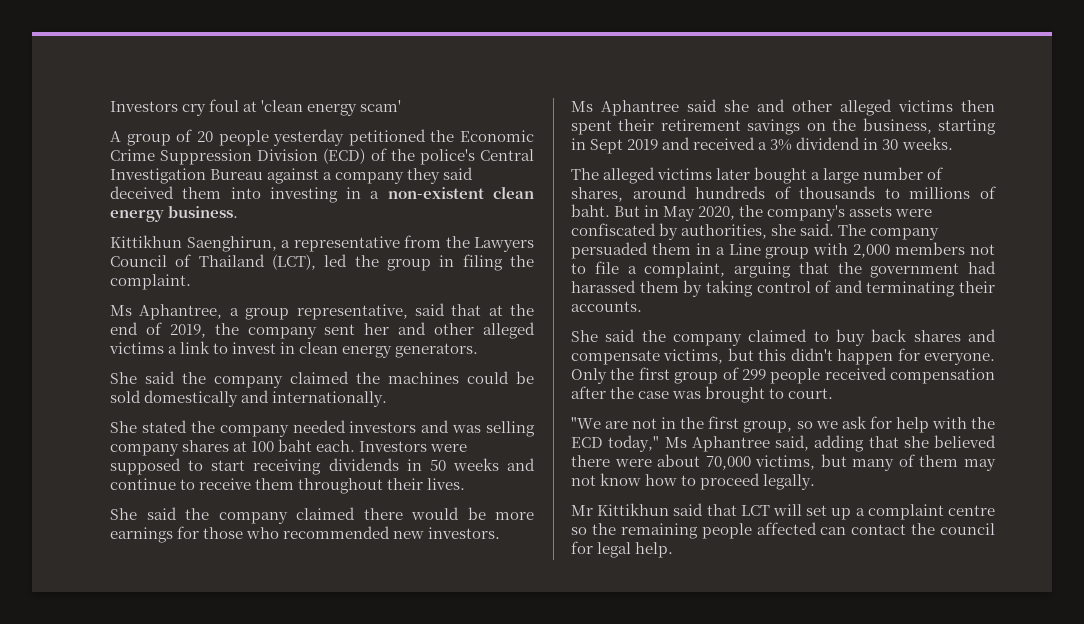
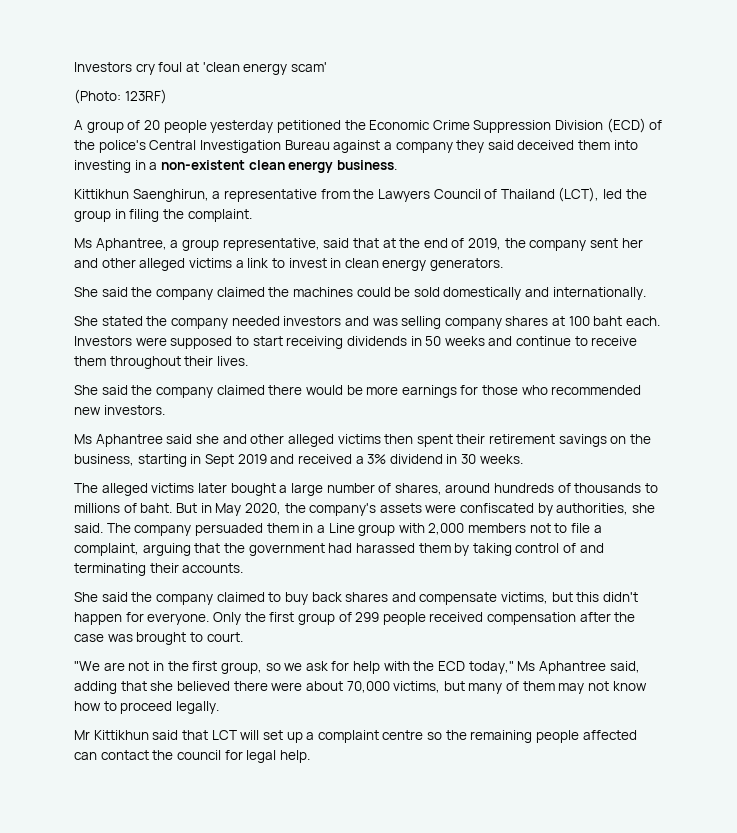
(402, 106) none -> [74,89,167,104] // (Photo: 123RF)

